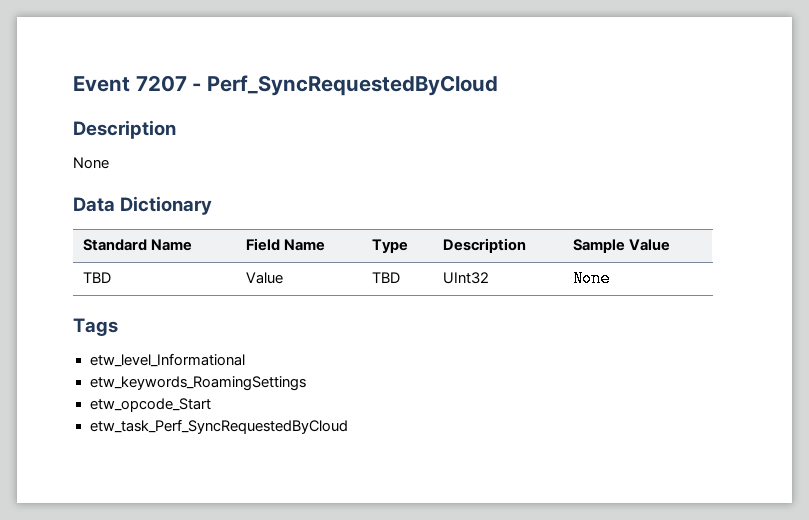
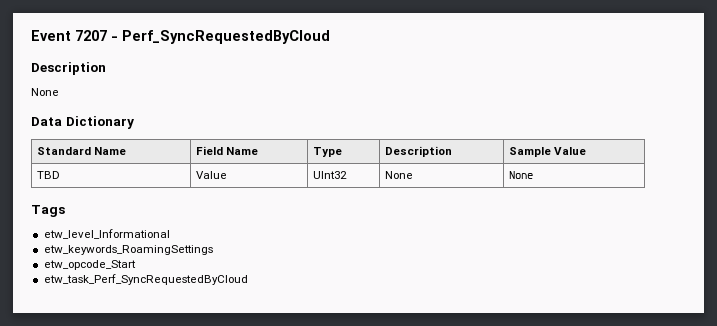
[372,272,401,283] [443,272,490,284] TBD | UInt32 -> [313,171,348,179] [385,171,414,179] UInt32 | None

